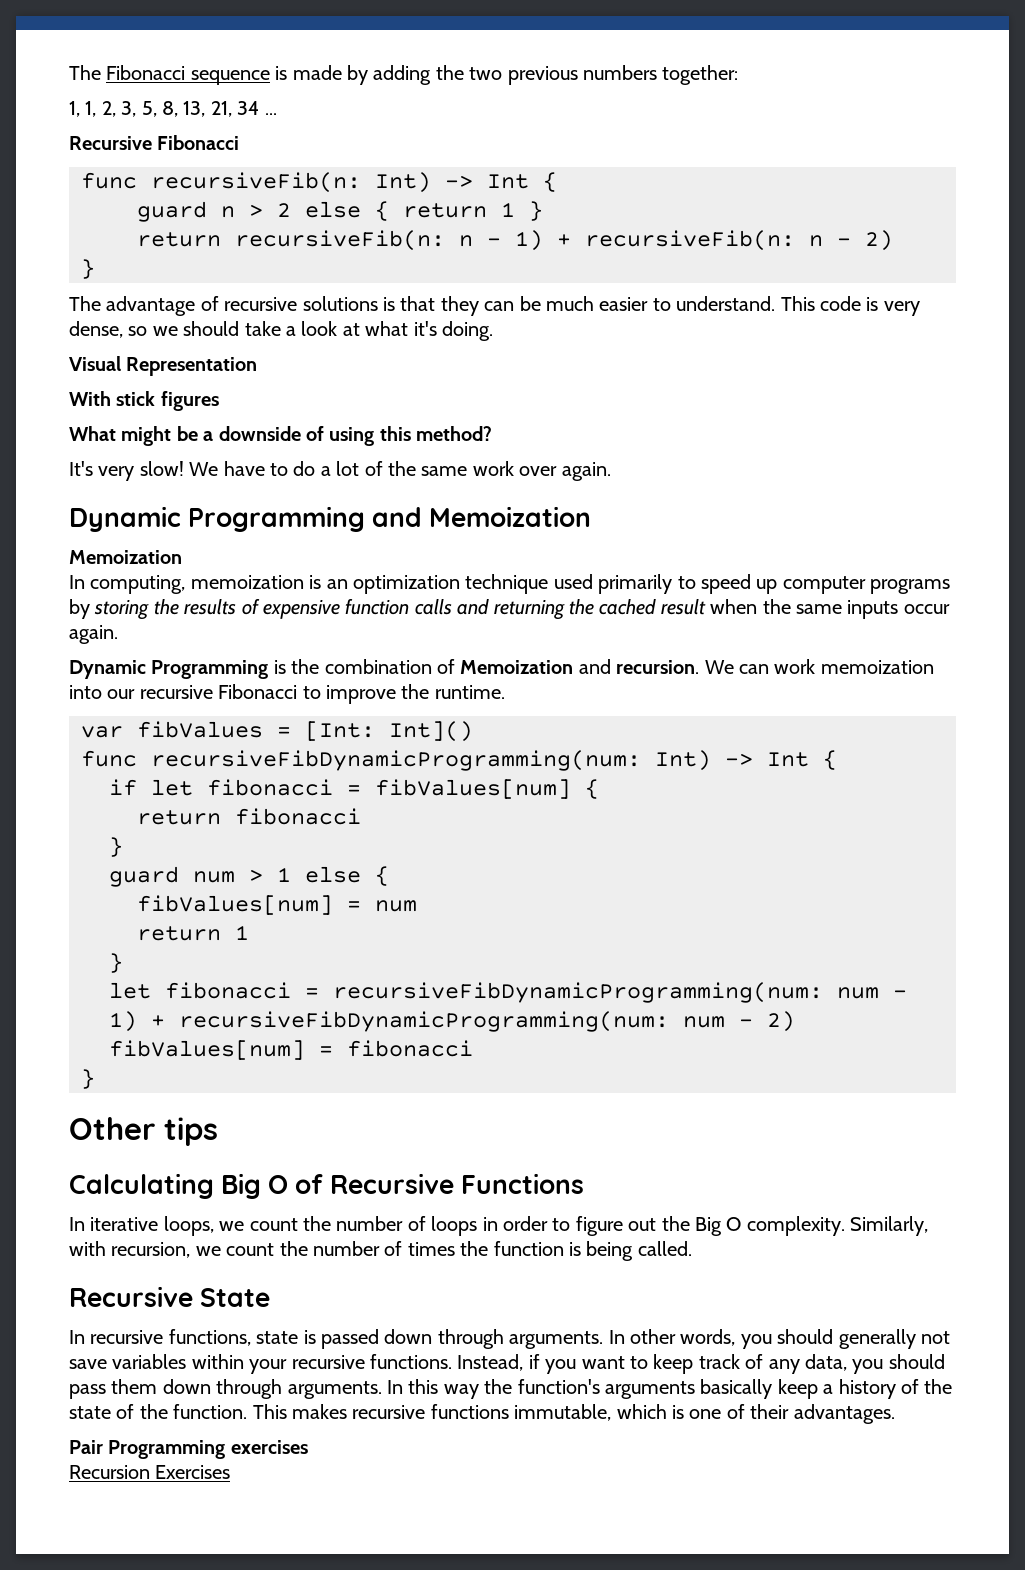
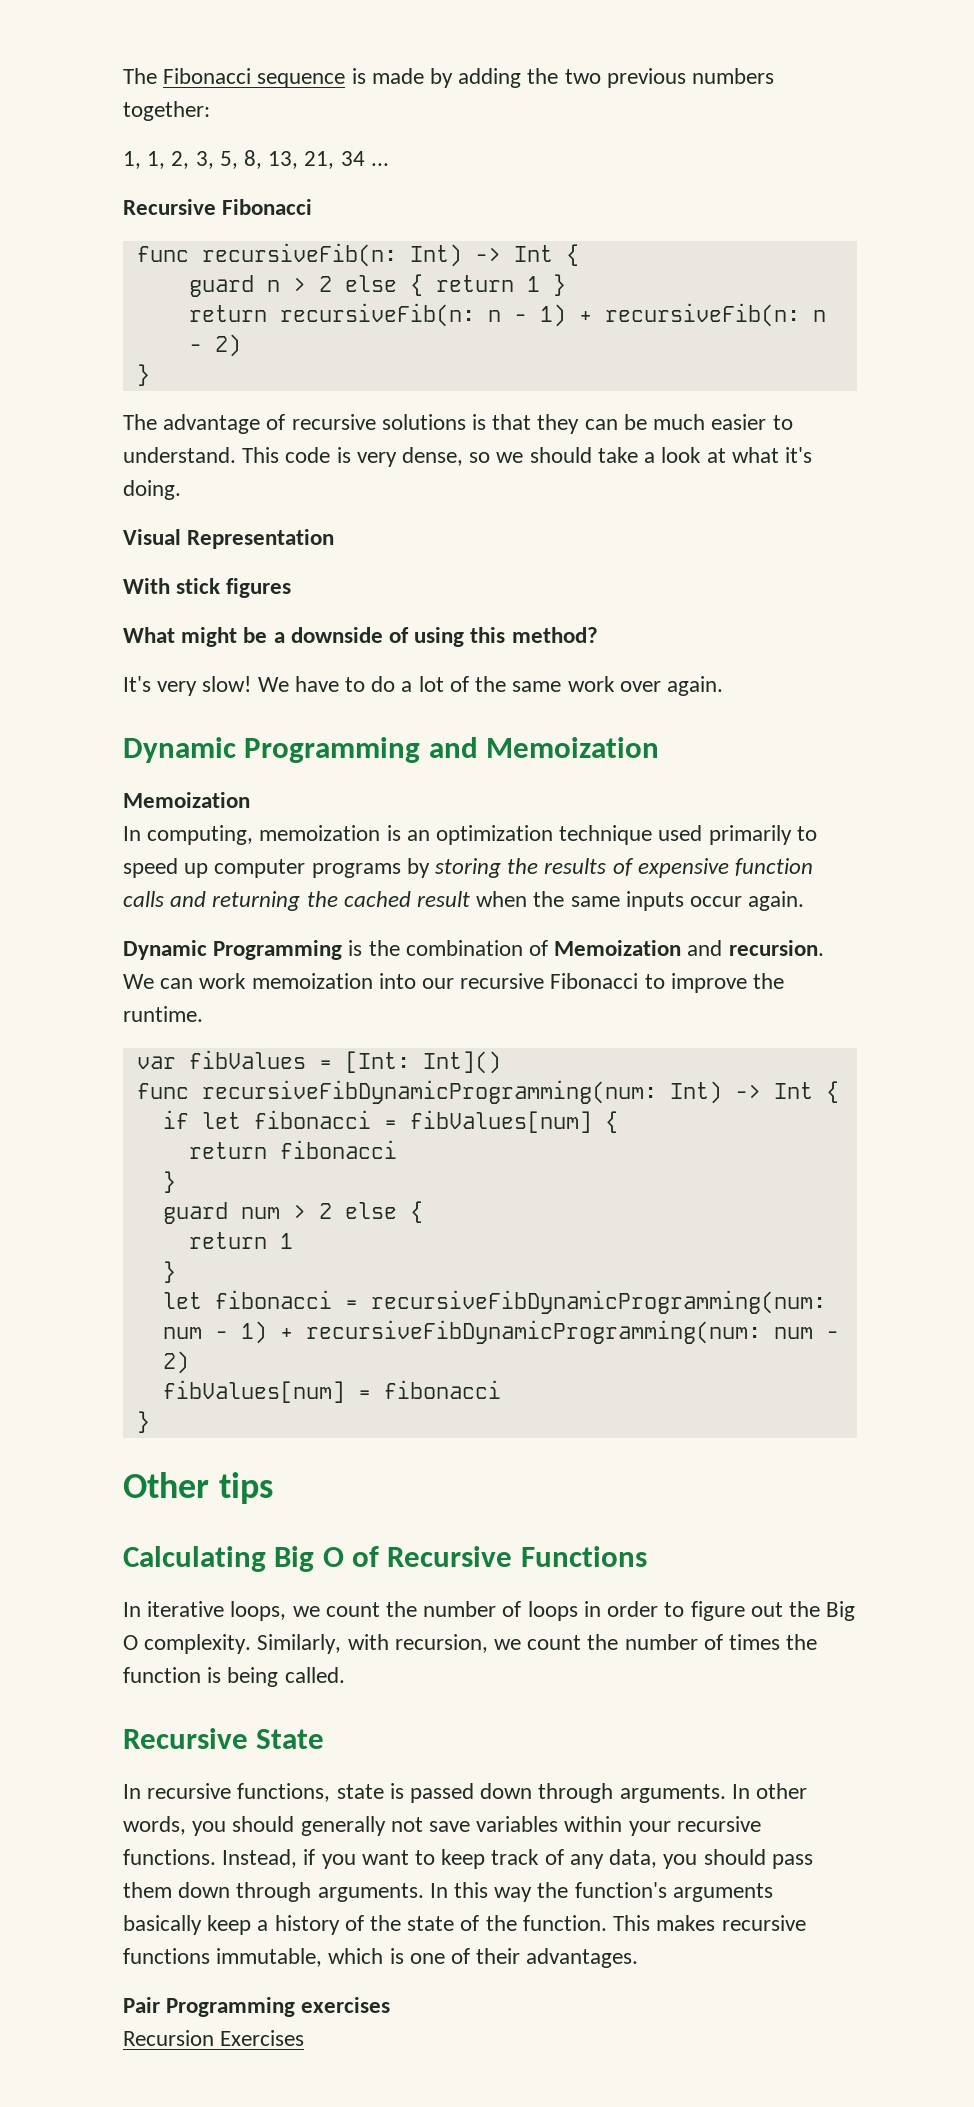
[277,866,389,886] [137,895,417,915] 1 else { // fibValues[num] = num -> [318,1201,423,1223] 2 else {

